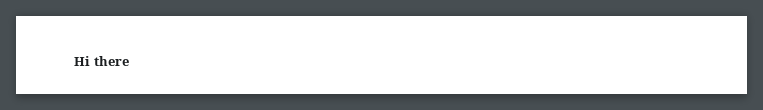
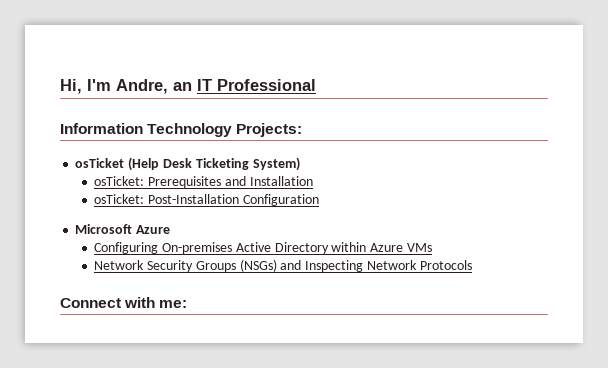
[74,56,129,66] Hi there -> [60,79,316,94] [60,123,303,137] [75,157,300,171] [94,176,313,188] [94,194,319,206] [75,224,171,234] [94,242,432,254] [94,259,472,272] [60,297,188,308] Hi, I'm Andre, an IT Professional // Information Technology Projects: // osTicket (Help Desk Ticketing System) // osTicket: Prerequisites and Installation // osTicket: Post-Installation Configuration // Microsoft Azure // Configuring On-premises Active Directory within Azure VMs // Network Security Groups (NSGs) and Inspecting Network Protocols // Connect with me:

